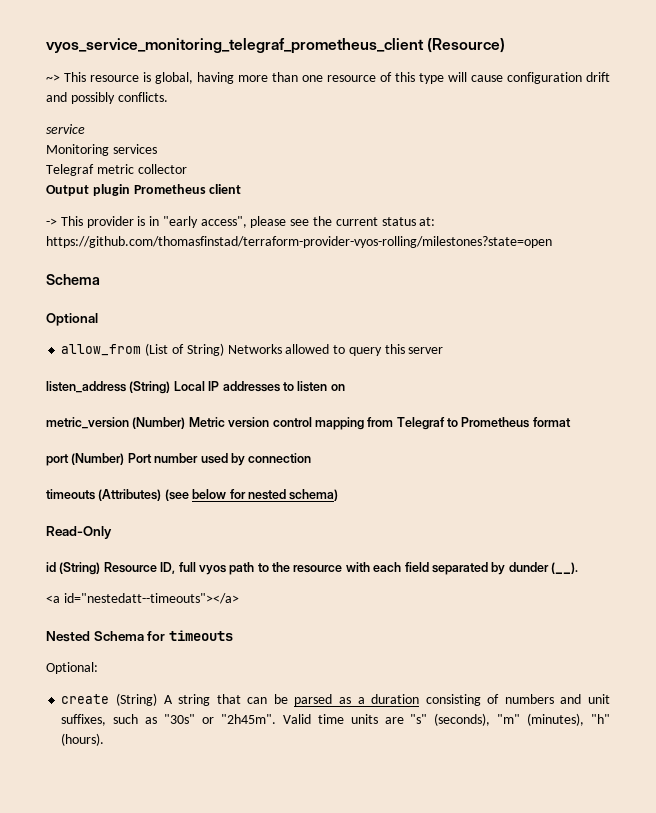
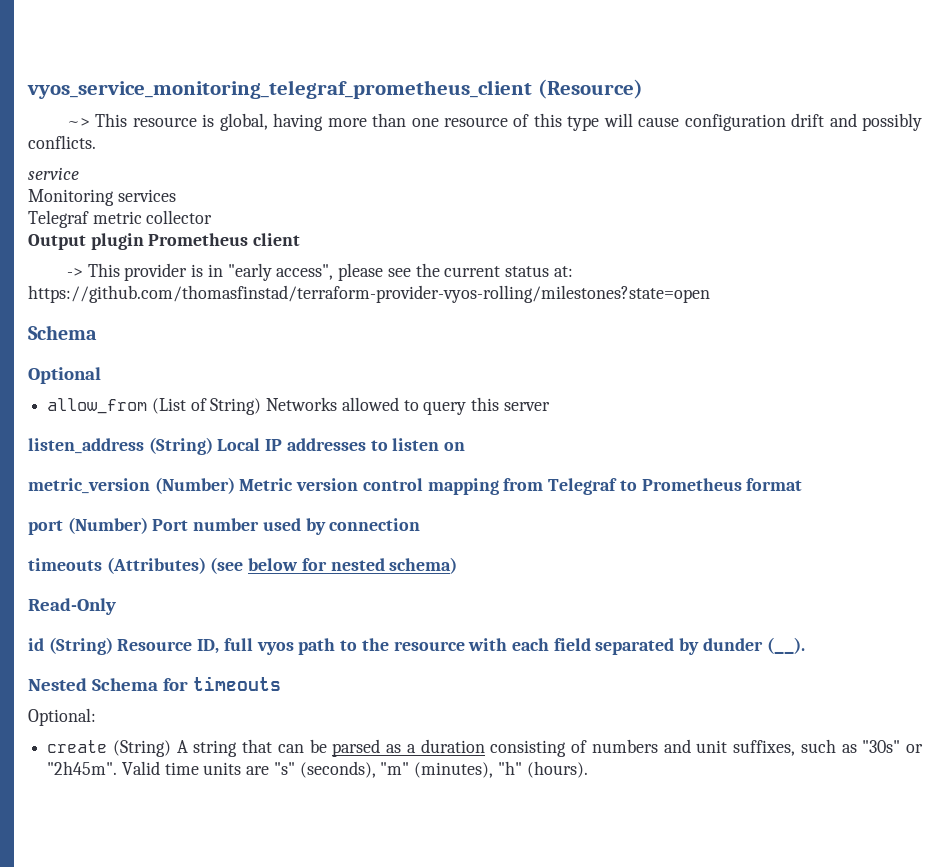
[46,593,239,604] // <a id="nestedatt--timeouts"></a> -> (805, 645) none

